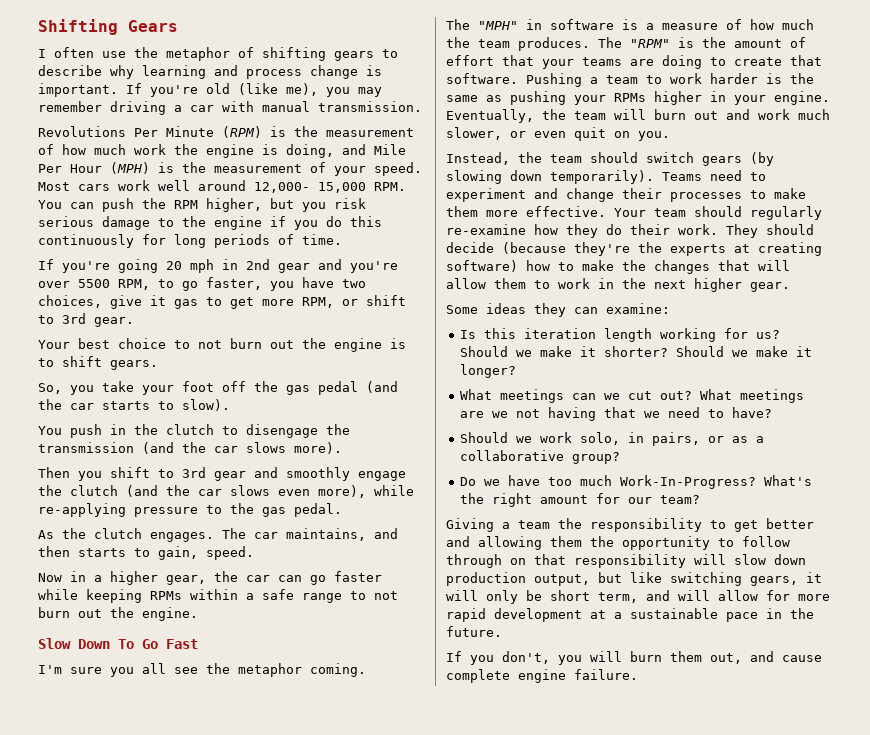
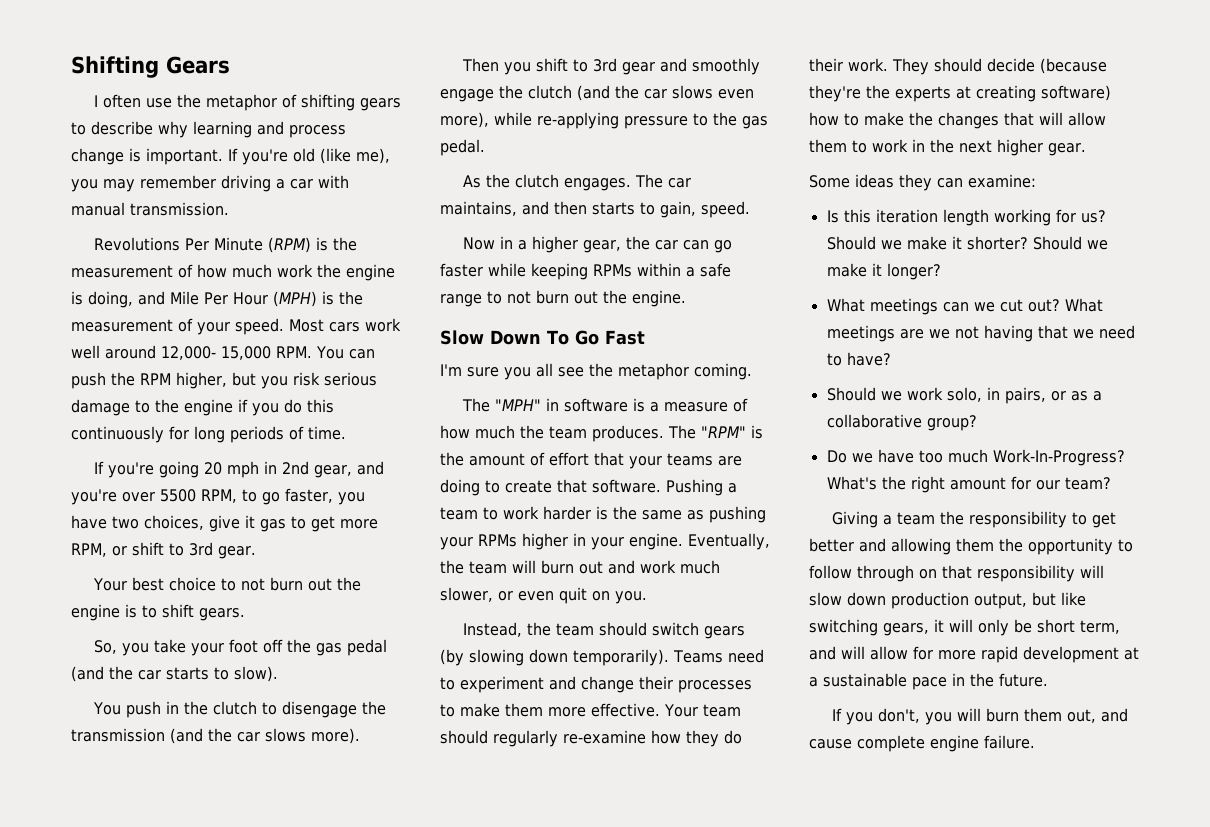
[278,263,310,273] gear -> [313,465,352,478] gear,

